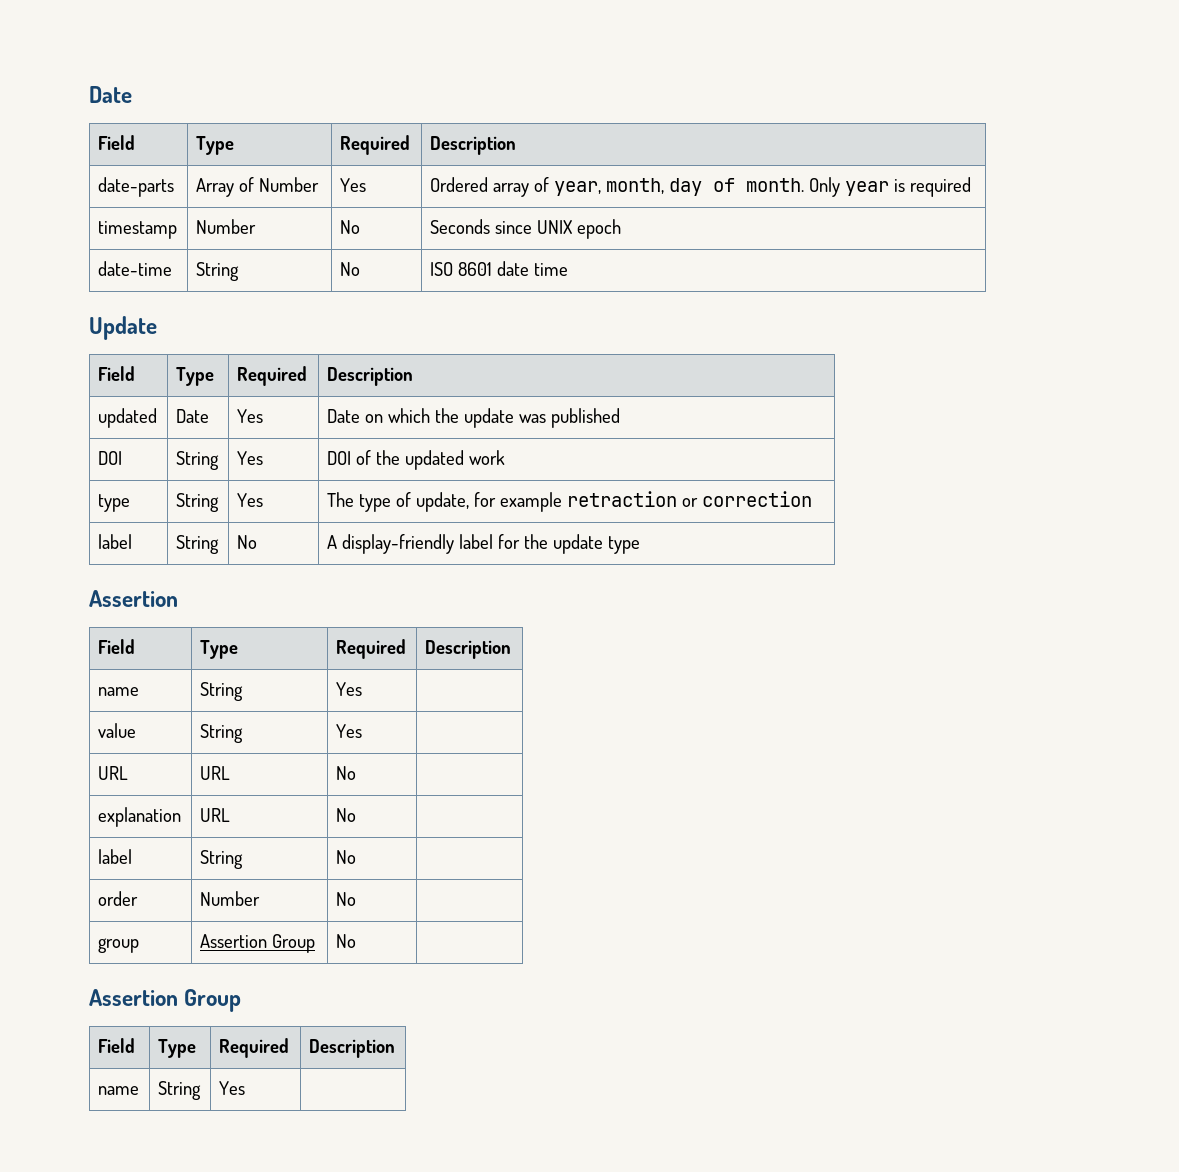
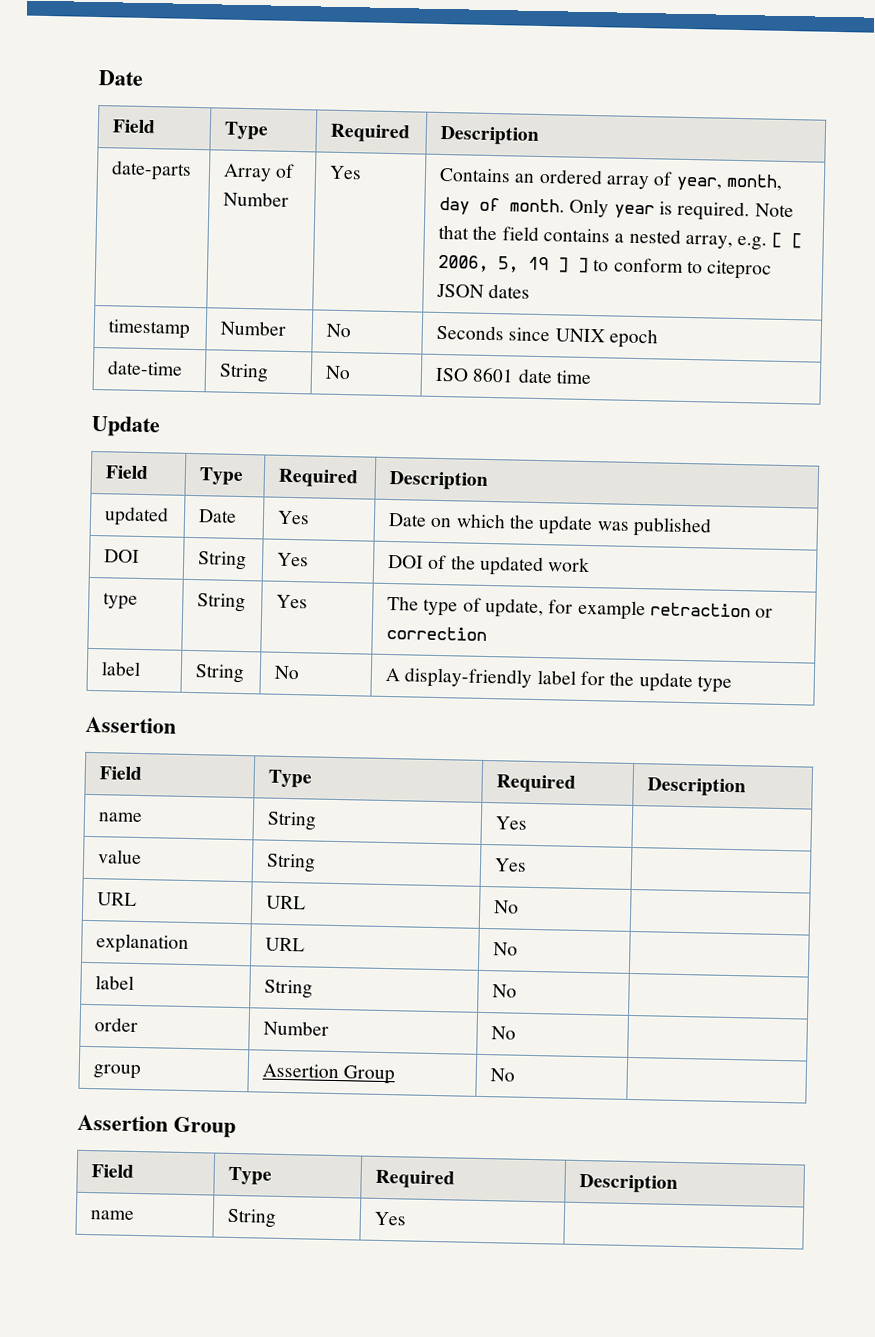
[430,177,489,192] Ordered -> [439,167,603,185] Contains an ordered
[910,177,972,197] required -> [677,200,794,222] [438,224,803,251] [438,254,773,280] [436,283,531,299] required. Note that the field contains a nested array, e.g. [ [ 2006, 5, 19 ] ] to conform to citeproc JSON dates

